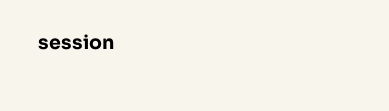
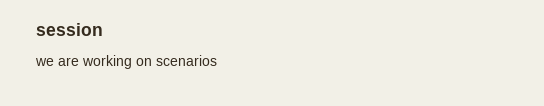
(114, 42) none -> [35,55,217,69] // we are working on scenarios

